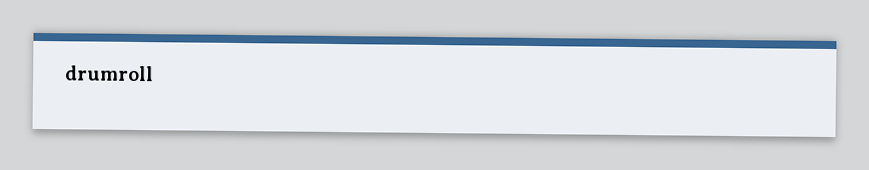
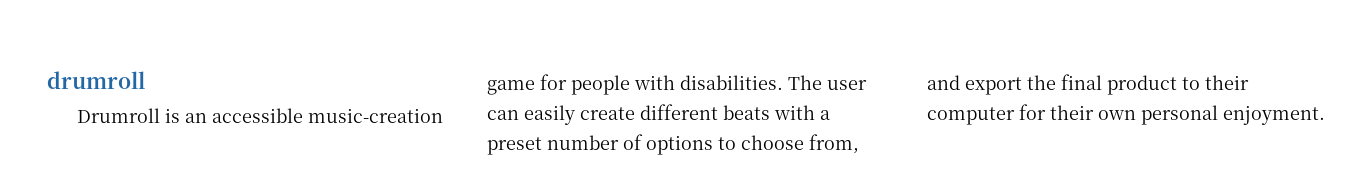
(154, 73) none -> [76,108,443,123] [487,74,867,95] [487,104,830,125] [487,134,859,155] [927,74,1249,95] [927,104,1325,125] // Drumroll is an accessible music-creation game for people with disabilities. The user can easily create different beats with a preset number of options to choose from, and export the final product to their computer for their own personal enjoyment.

